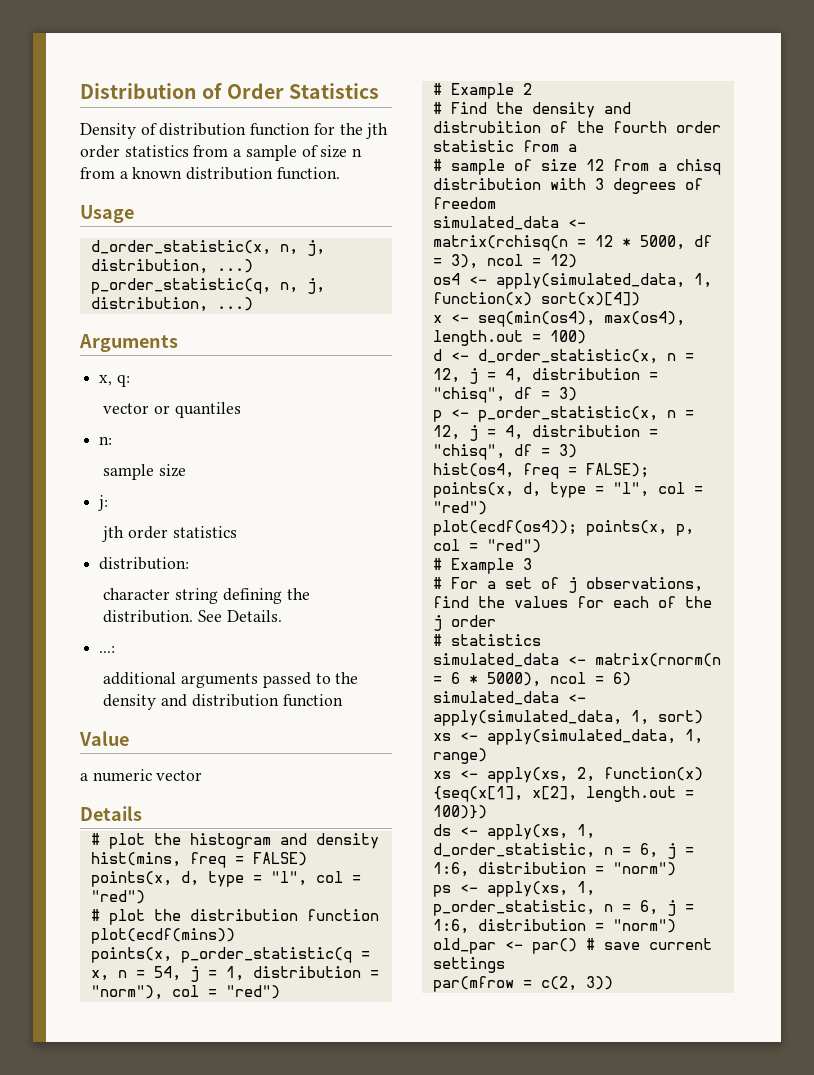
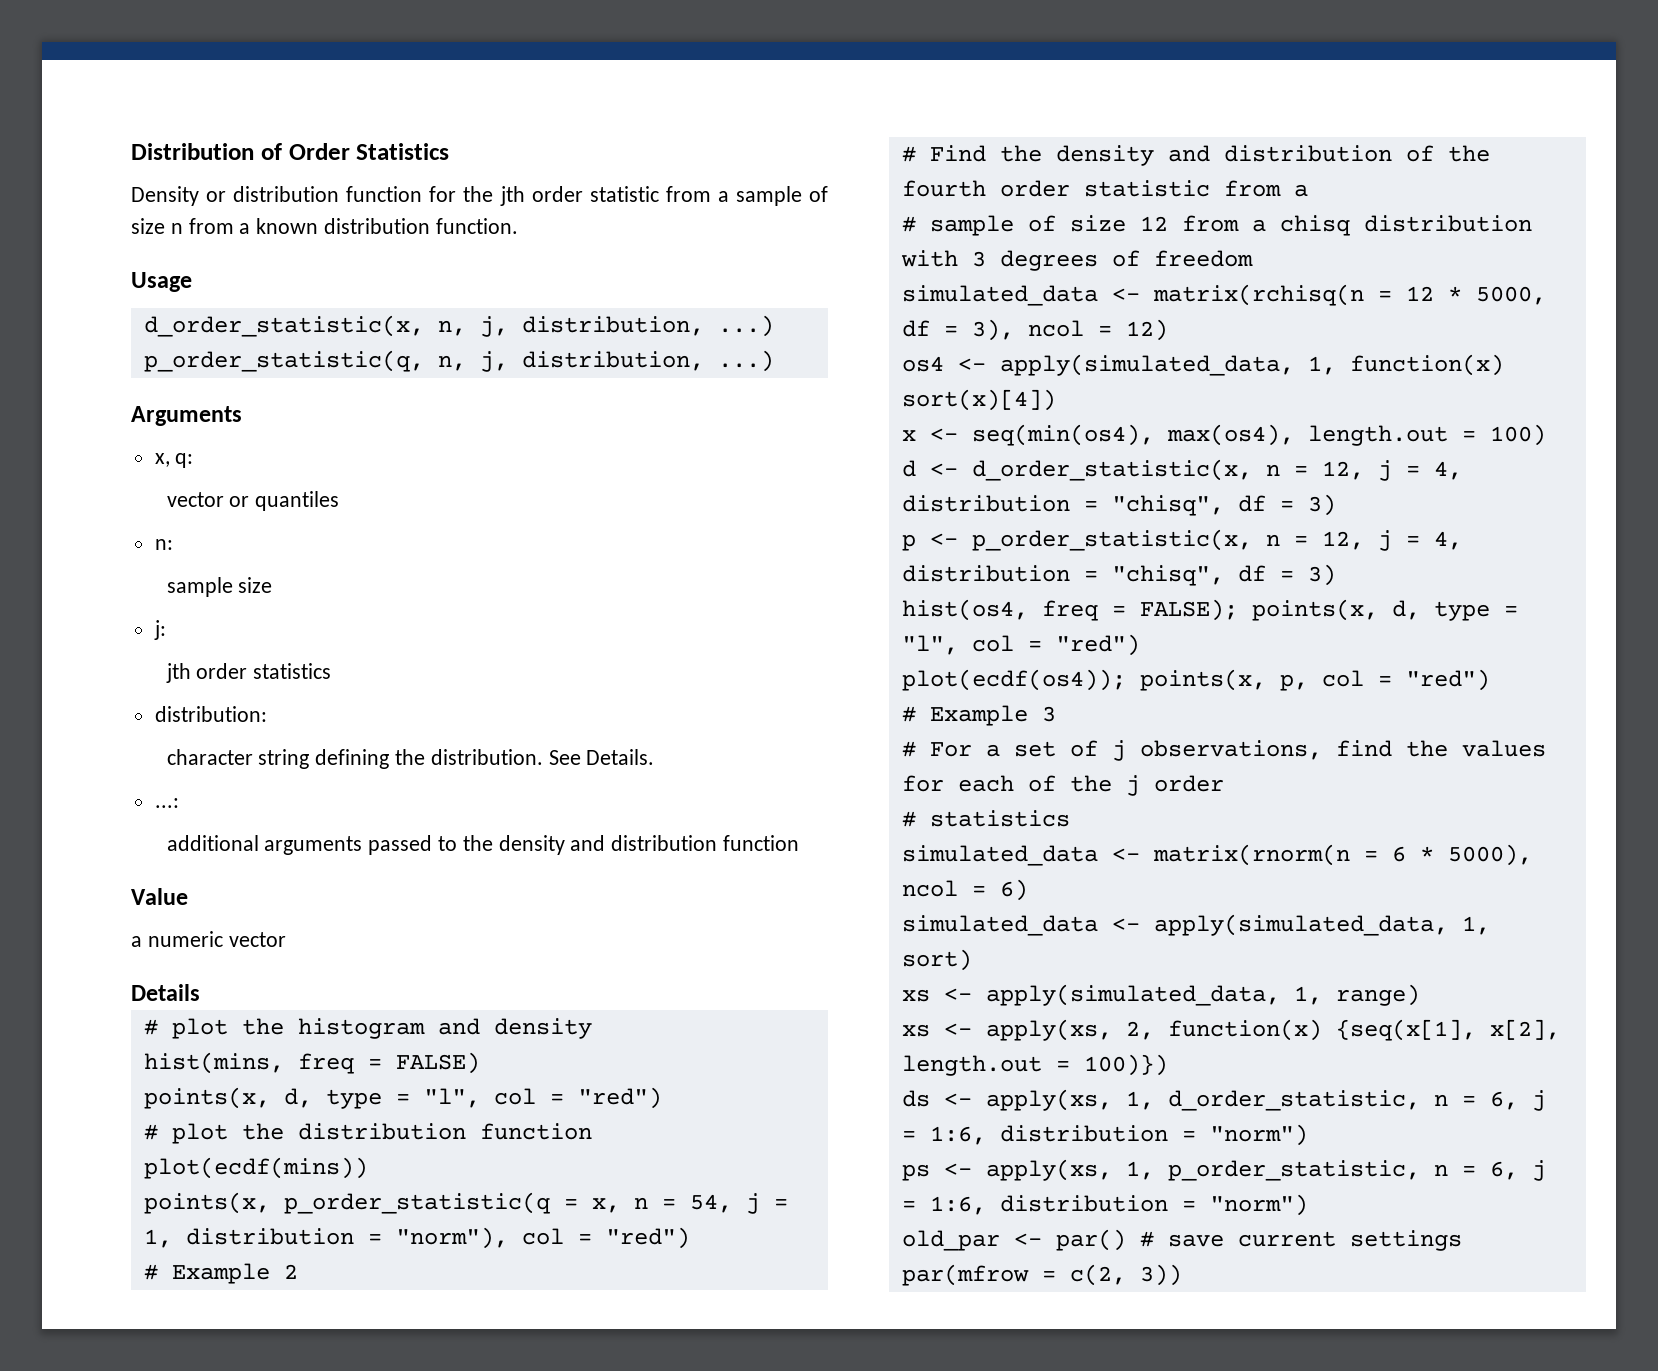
[140,123,157,135] of -> [206,191,227,202] or
[124,145,189,157] statistics -> [589,186,659,202] statistic
[432,121,541,133] distrubition -> [1223,145,1392,162] distribution

